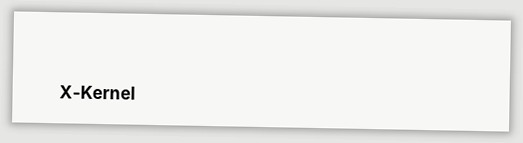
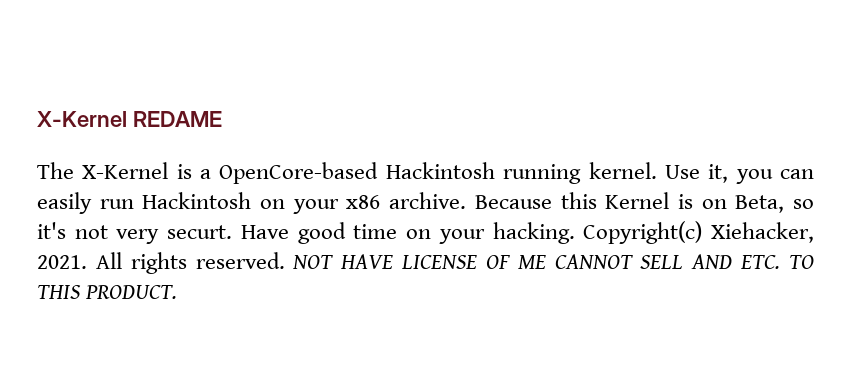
[59,85,136,100] X-Kernel -> [37,111,222,127] [37,162,815,184] [37,192,815,214] [37,221,815,244] [37,252,814,274] [37,285,178,299] X-Kernel REDAME // The X-Kernel is a OpenCore-based Hackintosh running kernel. Use it, you can easily run Hackintosh on your x86 archive. Because this Kernel is on Beta, so it's not very securt. Have good time on your hacking. Copyright(c) Xiehacker, 2021. All rights reserved. NOT HAVE LICENSE OF ME CANNOT SELL AND ETC. TO THIS PRODUCT.

